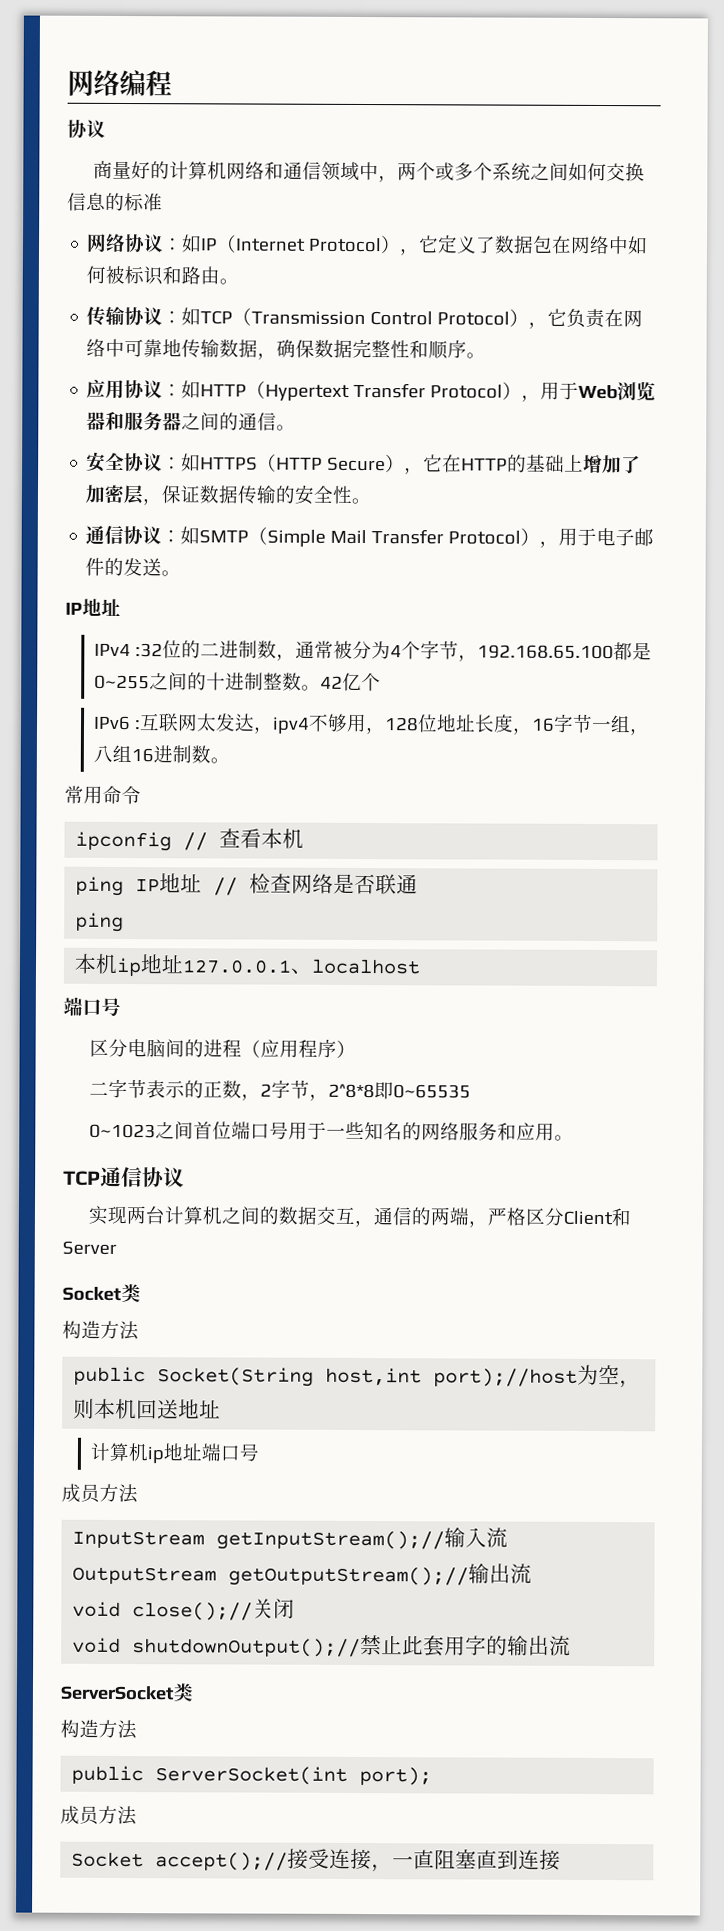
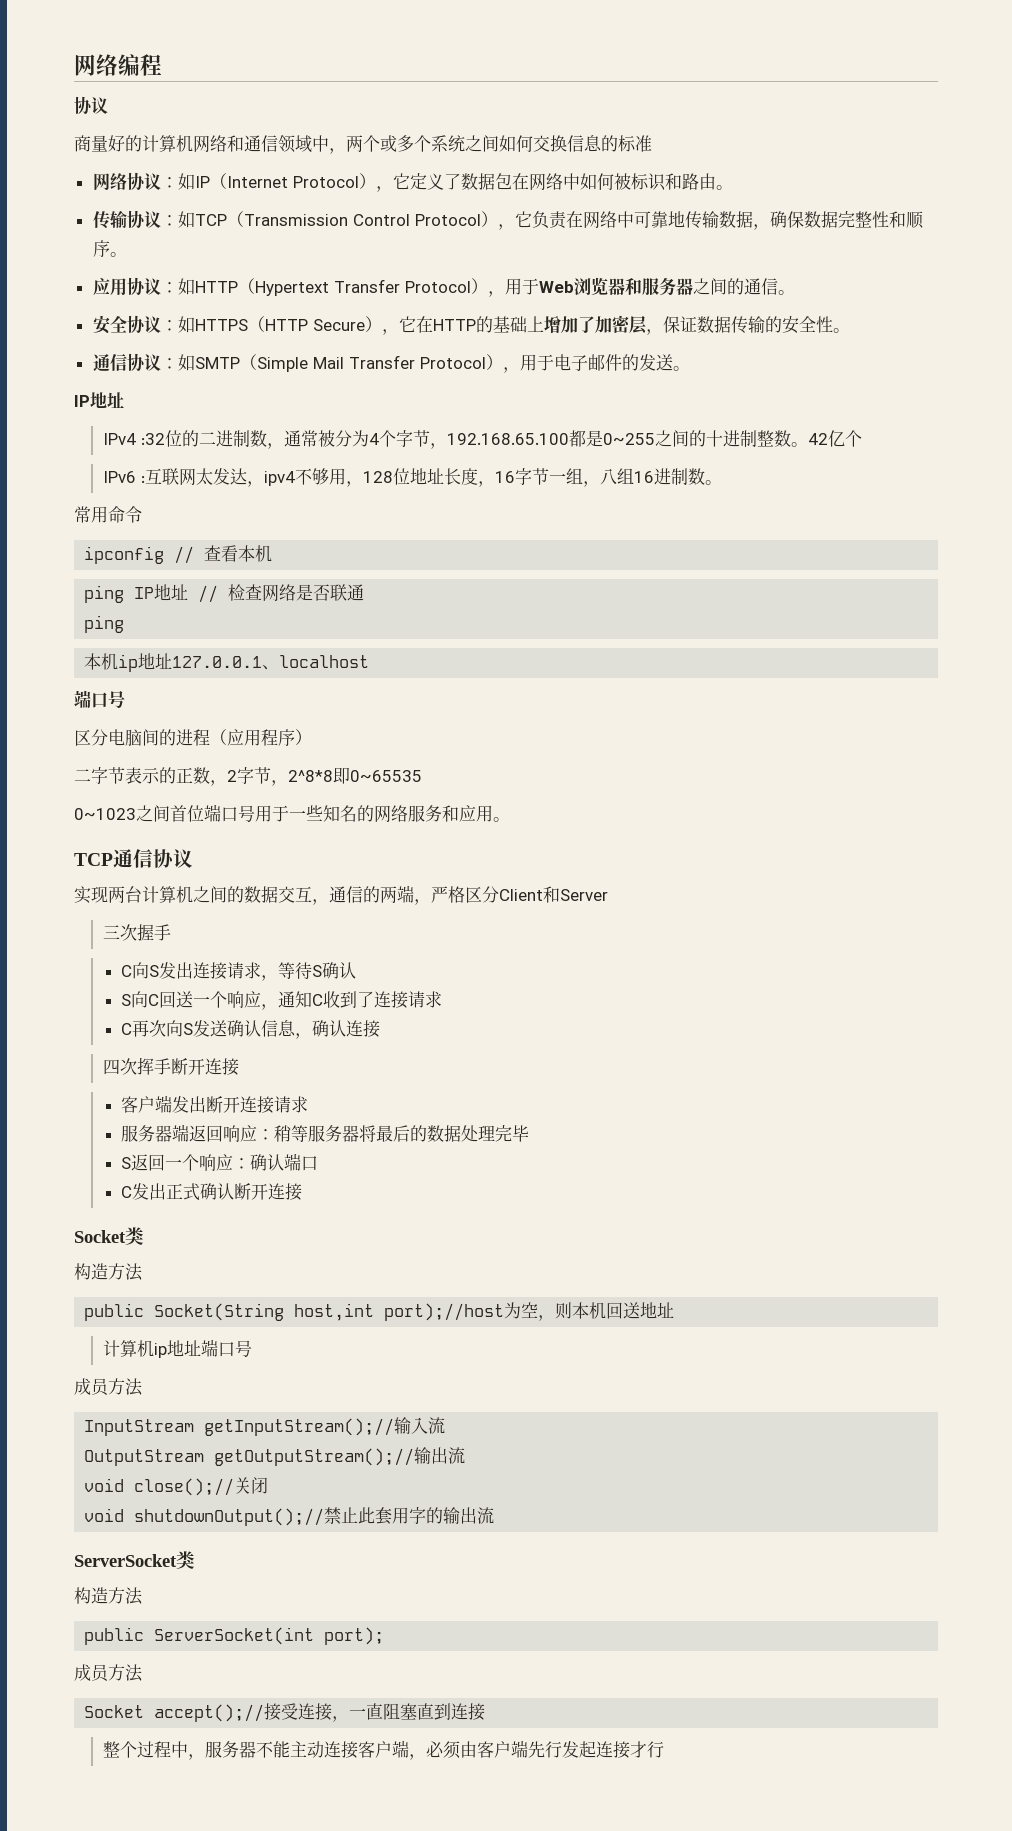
(117, 1247) none -> [102,924,171,941] [121,962,357,981] [121,991,443,1010] [121,1020,381,1039] [102,1057,239,1076] [121,1095,309,1114] [121,1124,530,1142] [121,1153,319,1171] [121,1183,303,1201] // 三次握手 // C向S发出连接请求，等待S确认 // S向C回送一个响应，通知C收到了连接请求 // C再次向S发送确认信息，确认连接 // 四次挥手断开连接 // 客户端发出断开连接请求 // 服务器端返回响应：稍等服务器将最后的数据处理完毕 // S返回一个响应：确认端口 // C发出正式确认断开连接
(562, 1860) none -> [102,1740,664,1760] // 整个过程中，服务器不能主动连接客户端，必须由客户端先行发起连接才行

